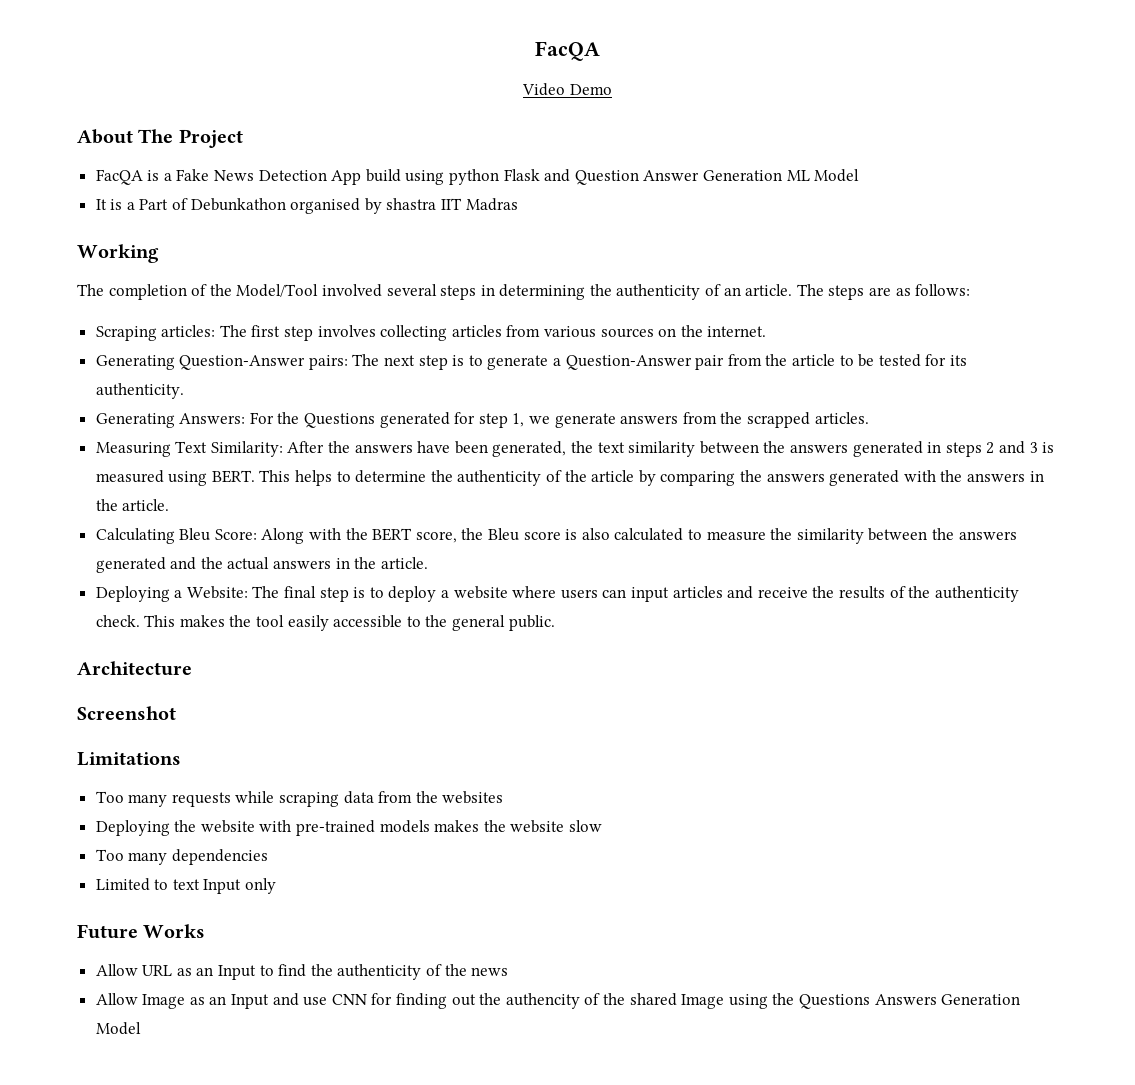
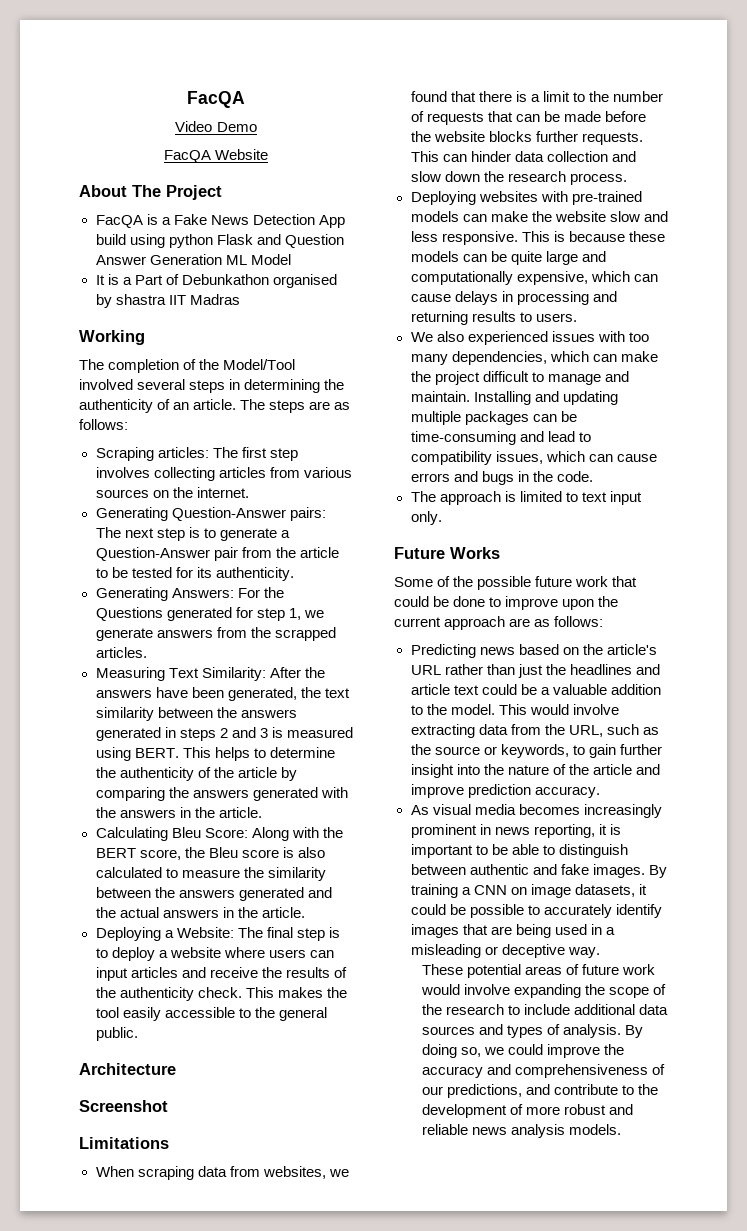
(612, 89) none -> [163,149,269,163] // FacQA Website
[95,791,504,807] [95,820,255,836] Too many requests while scraping data from the websites // Deploying the website -> [95,1166,349,1180] [410,91,663,102] [410,111,646,125] [410,131,643,145] [410,151,636,162] [410,171,627,185] [410,191,538,205] When scraping data from websites, we found that there is a limit to the number of requests that can be made before the website blocks further requests. This can hinder data collection and slow down the research process. // Deploying websites
[434,820,480,832] makes -> [462,211,528,222] can make
[95,849,268,865] [95,878,277,894] [77,924,206,939] [95,964,509,980] [95,993,1021,1009] [95,1022,141,1035] // Too many dependencies // Limited to text Input only // Future Works // Allow URL as an Input to find the authenticity of the news // Allow Image as an Input and use CNN for finding out the authencity of the shared Image using the Questions Answers Generation Model -> [643,211,668,222] [410,231,665,245] [410,251,606,265] [410,271,658,285] [410,291,617,305] [410,311,577,325] [410,331,649,345] [410,351,658,365] [410,371,629,385] [410,391,618,405] [410,411,577,425] [410,431,591,445] [410,451,657,465] [410,471,593,485] [410,491,642,505] [410,511,442,525] [394,547,500,559] [394,576,638,590] [394,596,619,610] [394,616,604,630] [410,644,657,658] [410,664,660,678] [410,684,661,695] [410,704,619,715] [410,724,659,738] [410,744,662,758] [410,764,660,778] [410,784,600,798] [410,804,662,818] [410,824,621,838] [410,844,628,858] [410,864,667,878] [410,884,647,898] [410,904,662,918] [410,924,615,938] [410,944,600,958] [421,964,655,978] [420,984,666,998] [421,1004,668,1015] [421,1024,643,1038] [421,1044,624,1058] [421,1064,665,1078] [421,1084,658,1098] [421,1104,633,1118] [421,1124,621,1138] and less responsive. This is because these models can be quite large and computationally expensive, which can cause delays in processing and returning results to users. // We also experienced issues with too many dependencies, which can make the project difficult to manage and maintain. Installing and updating multiple packages can be time-consuming and lead to compatibility issues, which can cause errors and bugs in the code. // The approach is limited to text input only. // Future Works // Some of the possible future work that could be done to improve upon the current approach are as follows: // Predicting news based on the article's URL rather than just the headlines and article text could be a valuable addition to the model. This would involve extracting data from the URL, such as the source or keywords, to gain further insight into the nature of the article and improve prediction accuracy. // As visual media becomes increasingly prominent in news reporting, it is important to be able to distinguish between authentic and fake images. By training a CNN on image datasets, it could be possible to accurately identify images that are being used in a misleading or deceptive way. // These potential areas of future work would involve expanding the scope of the research to include additional data sources and types of analysis. By doing so, we could improve the accuracy and comprehensiveness of our predictions, and contribute to the development of more robust and reliable news analysis models.

